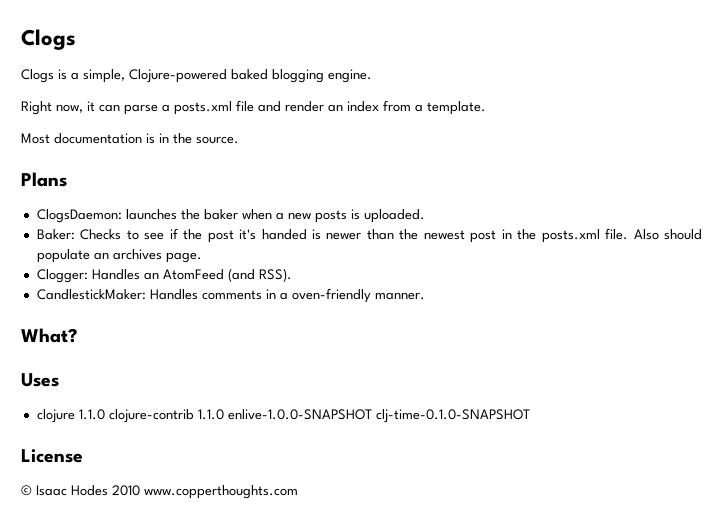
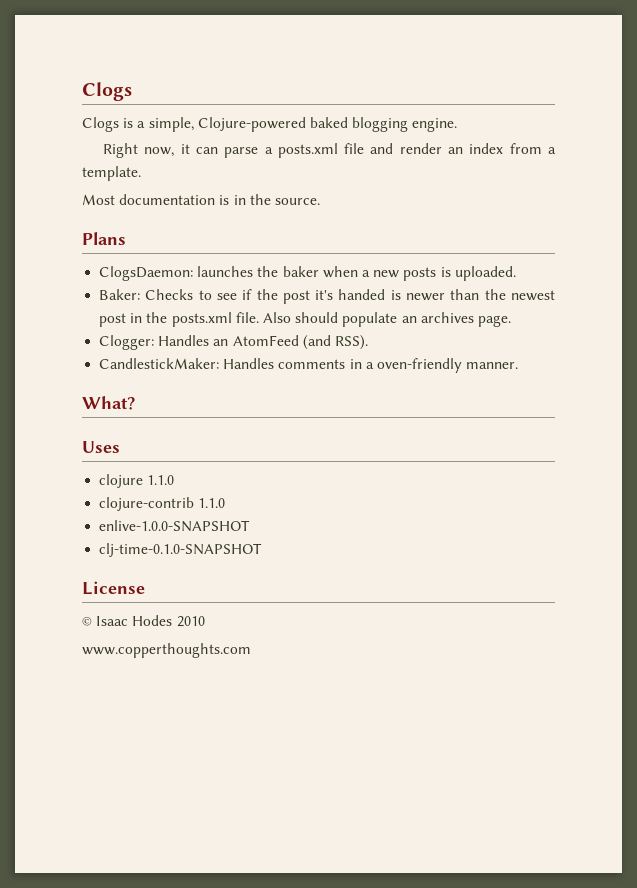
(105, 414) none -> (175, 480) //
(224, 414) none -> (226, 503) //
(372, 414) none -> (251, 526) //
(140, 490) none -> (205, 621) //

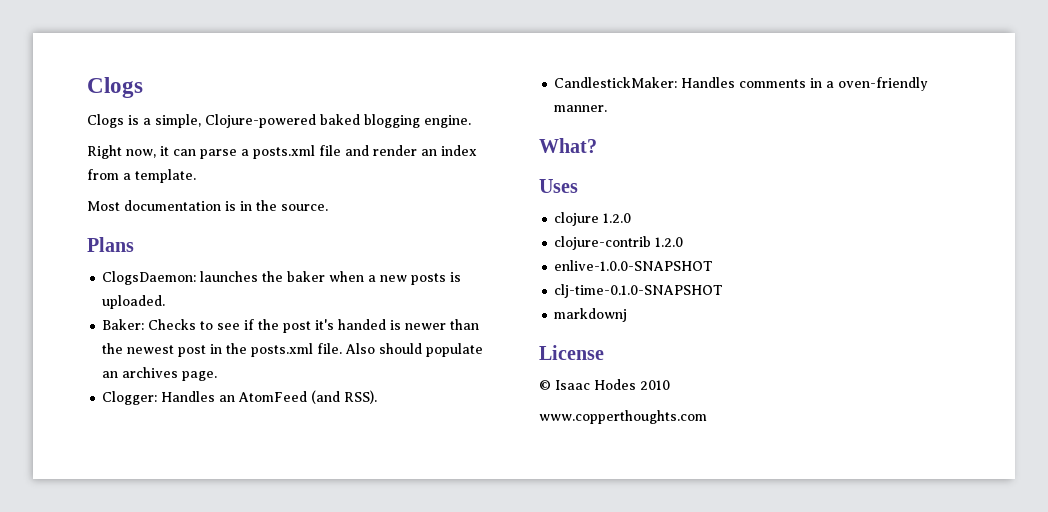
[147,475,175,485] 1.1.0 -> [603,213,632,223] 1.2.0
[198,498,226,508] 1.1.0 -> [655,237,684,247] 1.2.0
(263, 550) none -> [554,308,628,322] // markdownj

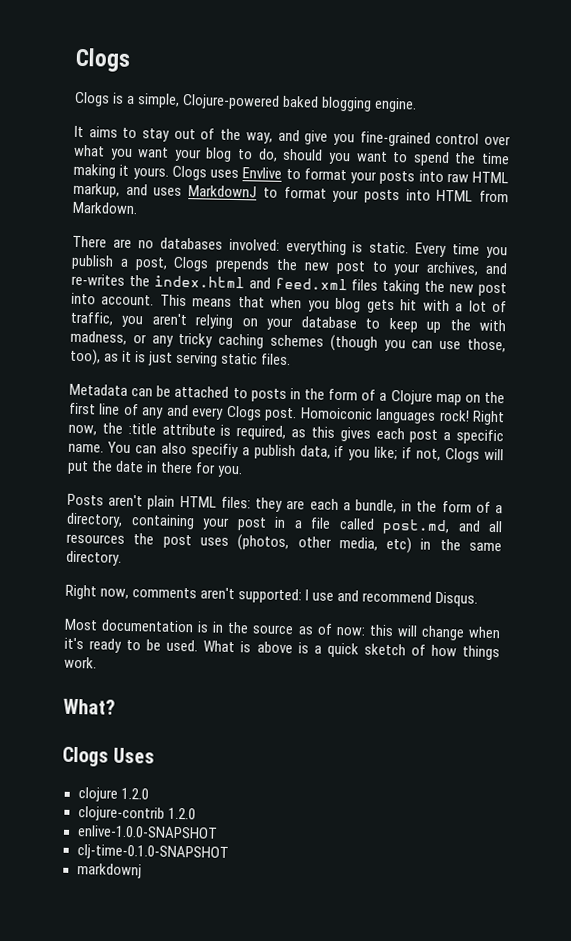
[87,145,477,159] [87,169,196,183] Right now, it can parse a posts.xml file and render an index from a template. -> [74,125,511,147] [74,144,511,167] [73,163,509,185] [73,182,509,204] [72,201,138,215] [72,235,508,259] [71,254,508,276] [71,273,508,297] [71,292,507,314] [70,311,506,333] [70,330,507,353] [69,348,292,367] [69,383,506,406] [69,402,505,426] [68,422,504,445] [68,441,505,463] [67,460,244,478] [67,493,504,514] [66,512,503,536] [66,533,503,554] [66,550,122,566] [65,584,479,607] It aims to stay out of the way, and give you fine-grained control over what you want your blog to do, should you want to spend the time making it yours. Clogs uses Envlive to format your posts into raw HTML markup, and uses MarkdownJ to format your posts into HTML from Markdown. // There are no databases involved: everything is static. Every time you publish a post, Clogs prepends the new post to your archives, and re-writes the index.html and feed.xml files taking the new post into account. This means that when you blog gets hit with a lot of traffic, you aren't relying on your database to keep up the with madness, or any tricky caching schemes (though you can use those, too), as it is just serving static files. // Metadata can be attached to posts in the form of a Clojure map on the first line of any and every Clogs post. Homoiconic languages rock! Right now, the :title attribute is required, as this gives each post a specific name. You can also specifiy a publish data, if you like; if not, Clogs will put the date in there for you. // Posts aren't plain HTML files: they are each a bundle, in the form of a directory, containing your post in a file called post.md, and all resources the post uses (photos, other media, etc) in the same directory. // Right now, comments aren't supported: I use and recommend Disqus.
[281,204,328,211] [87,237,134,252] [102,271,462,285] [102,295,166,309] [102,319,480,333] [102,343,484,357] [102,367,218,381] [102,390,378,405] [554,77,929,91] [554,105,608,112] source. // Plans // ClogsDaemon: launches the baker when a new posts is uploaded. // Baker: Checks to see if the post it's handed is newer than the newest post in the posts.xml file. Also should populate an archives page. // Clogger: Handles an AtomFeed (and RSS). // CandlestickMaker: Handles comments in a oven-friendly manner. -> [252,623,501,641] [64,637,500,661] [64,656,97,669] source as of now: this will change when it's ready to be used. What is above is a quick sketch of how things work.
(597, 145) none -> [62,746,109,767] Clogs
[539,345,604,360] [539,379,670,390] [539,410,707,424] // License // © Isaac Hodes 2010 // www.copperthoughts.com -> (142, 871) none

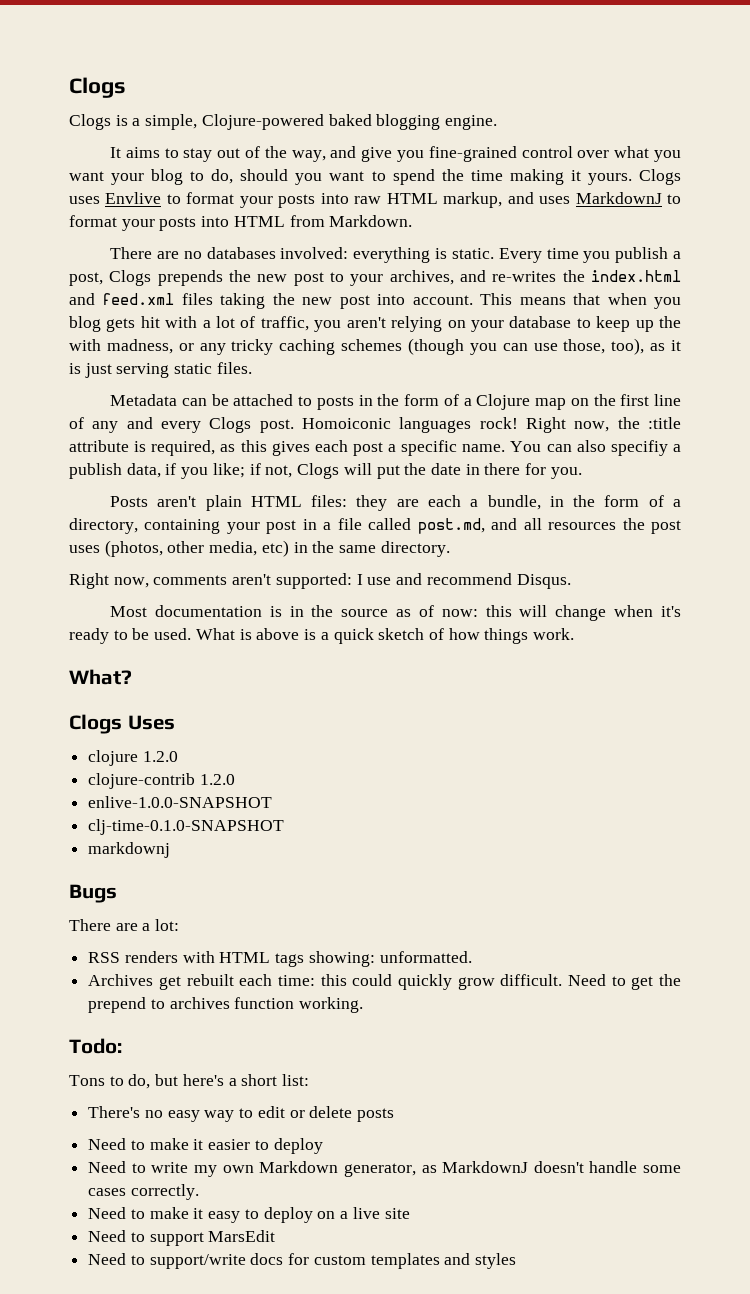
(142, 871) none -> [69,884,117,903] [69,919,180,931] [88,951,472,967] [88,974,681,990] [88,997,364,1013] [69,1038,122,1054] [69,1074,310,1089] [88,1106,395,1122] [88,1138,323,1154] [88,1161,681,1177] [88,1184,199,1200] [88,1207,410,1223] [88,1230,276,1246] [88,1253,517,1269] // Bugs // There are a lot: // RSS renders with HTML tags showing: unformatted. // Archives get rebuilt each time: this could quickly grow difficult. Need to get the prepend to archives function working. // Todo: // Tons to do, but here's a short list: // There's no easy way to edit or delete posts // Need to make it easier to deploy // Need to write my own Markdown generator, as MarkdownJ doesn't handle some cases correctly. // Need to make it easy to deploy on a live site // Need to support MarsEdit // Need to support/write docs for custom templates and styles

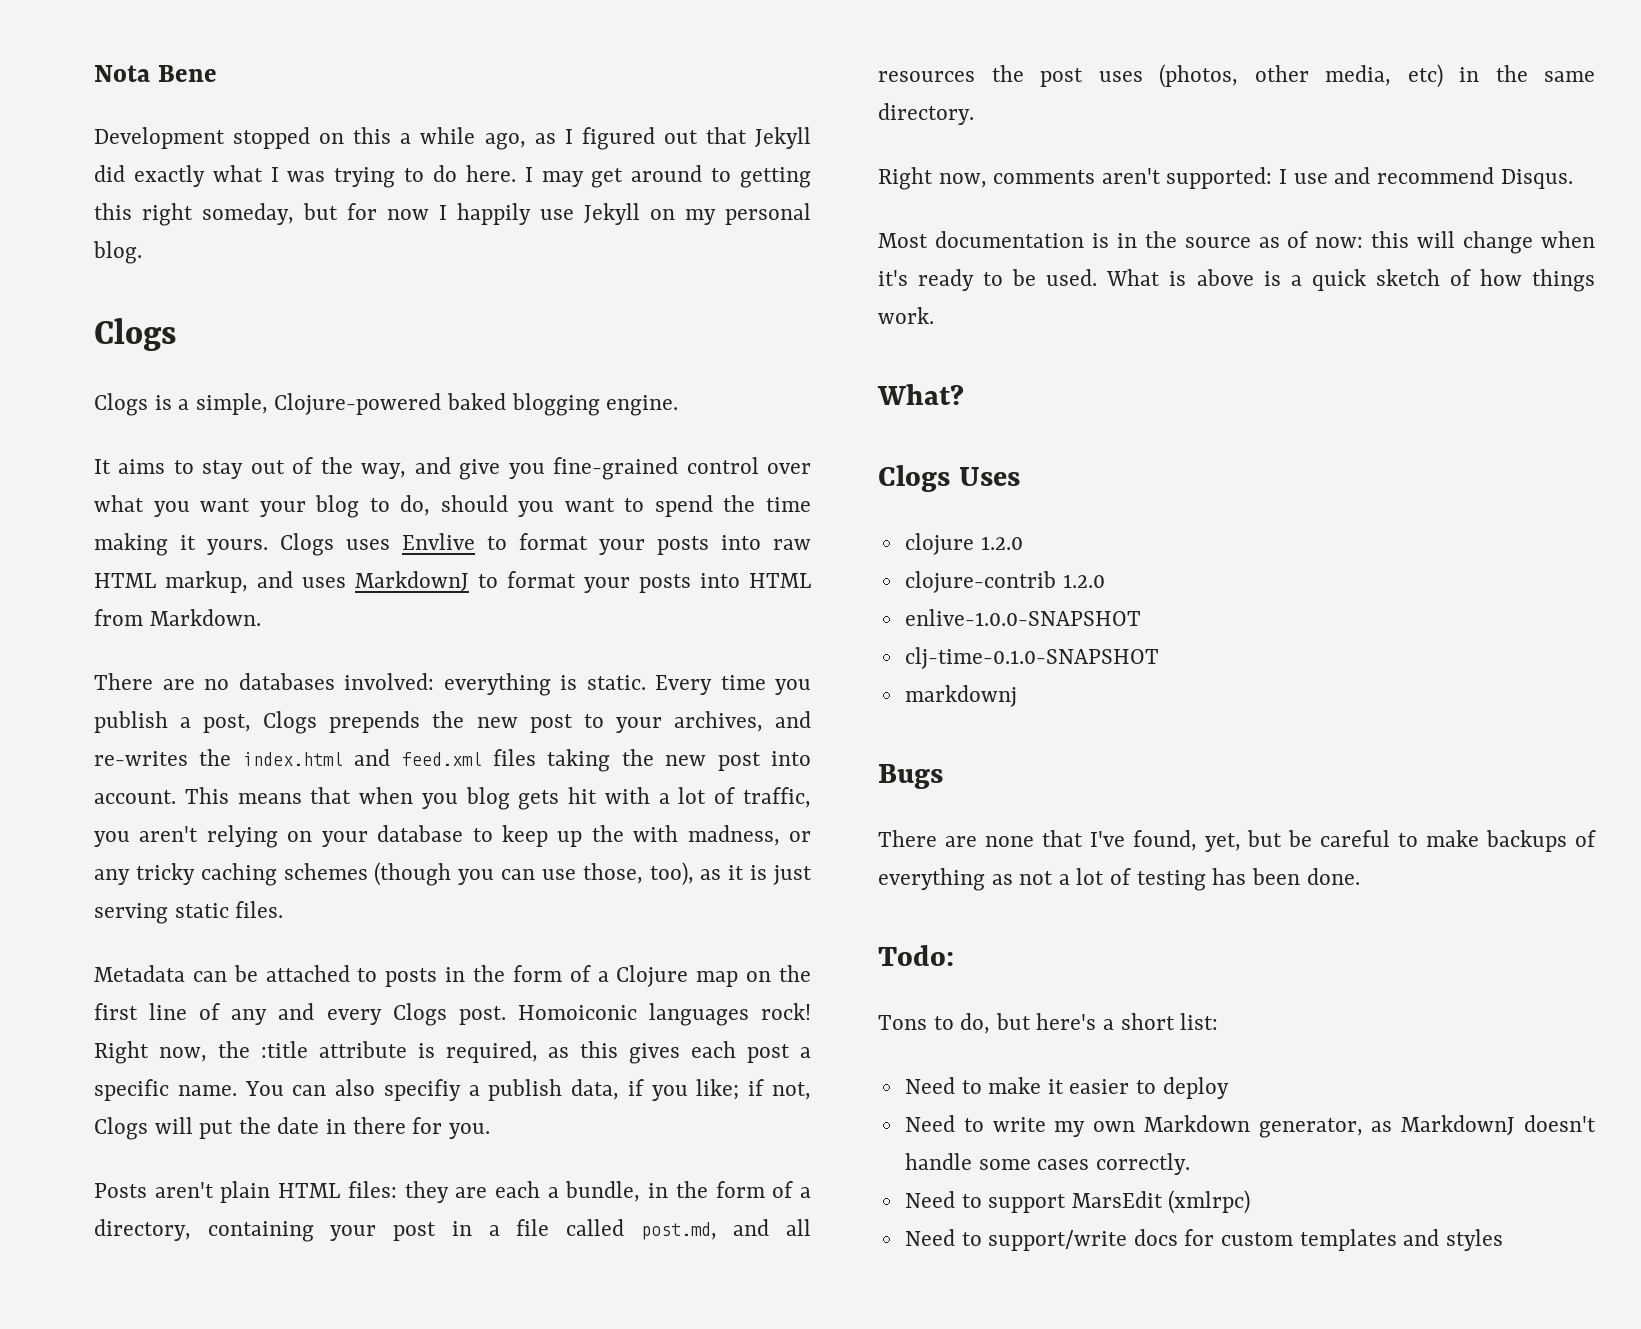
(69, 87) none -> [94,65,217,82] [94,127,811,150] [94,165,811,188] [94,203,811,226] [93,241,142,264] Nota Bene // Development stopped on this a while ago, as I figured out that Jekyll did exactly what I was trying to do here. I may get around to getting this right someday, but for now I happily use Jekyll on my personal blog. //
[142,919,180,931] [88,951,472,967] [88,974,681,990] [88,997,364,1013] a lot: // RSS renders with HTML tags showing: unformatted. // Archives get rebuilt each time: this could quickly grow difficult. Need to get the prepend to archives function working. -> [984,830,1596,852] [878,868,1360,891] none that I've found, yet, but be careful to make backups of everything as not a lot of testing has been done.
[88,1106,395,1122] // There's no easy way to edit or delete posts -> (1219, 1021) none
[88,1207,410,1223] // Need to make it easy to deploy on a live site -> (1190, 1164) none
(276, 1236) none -> [1168,1190,1251,1214] (xmlrpc)

